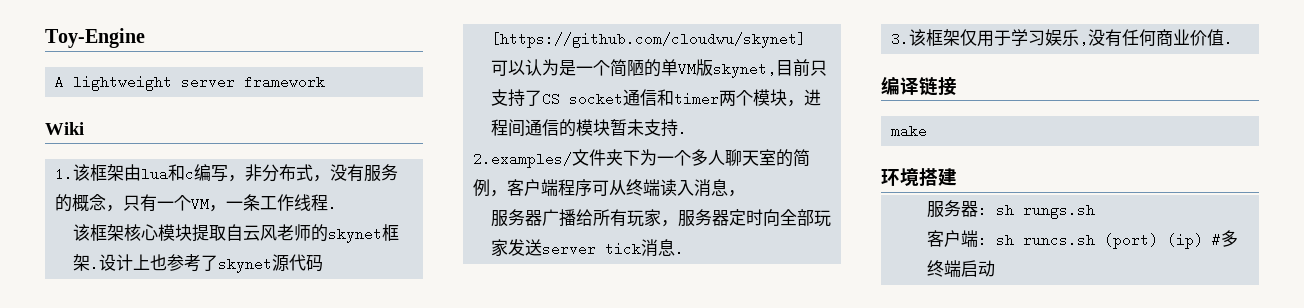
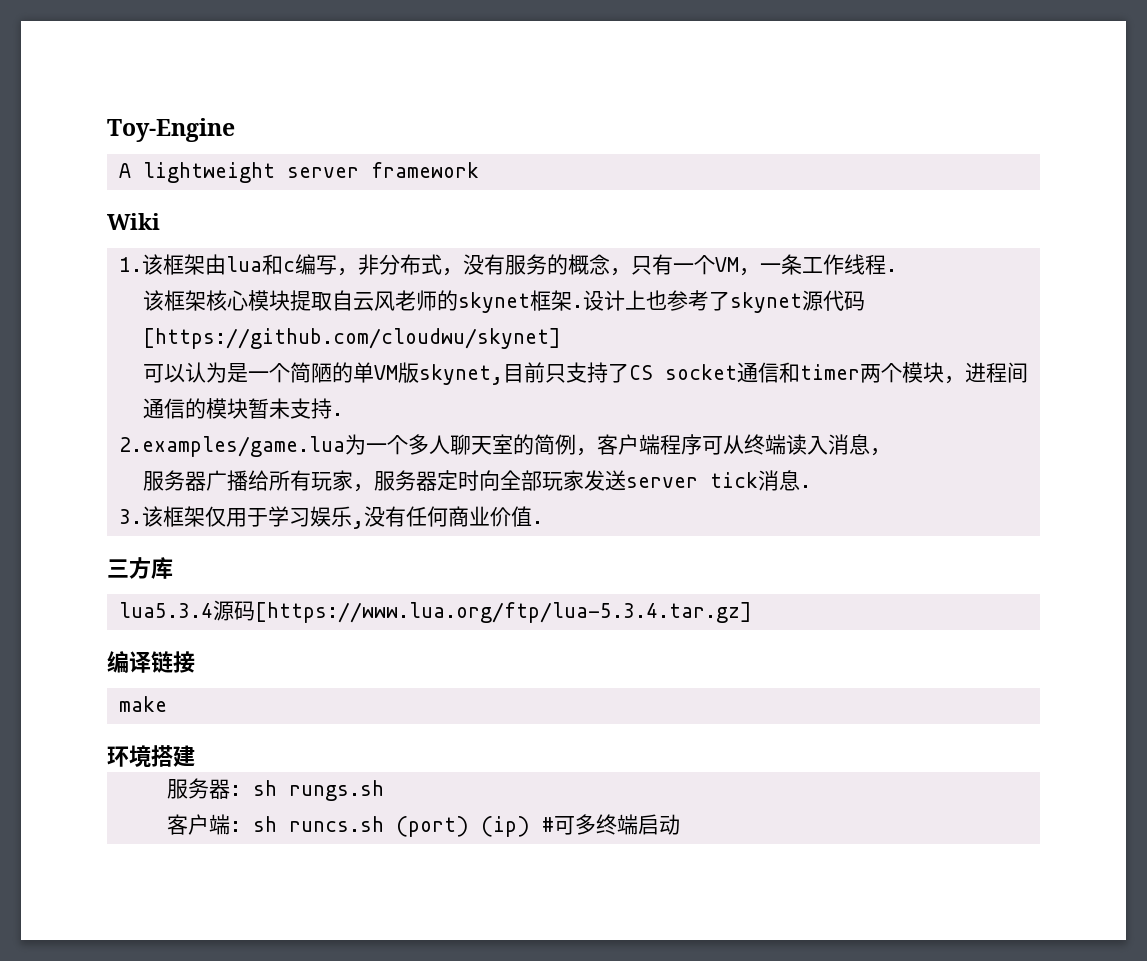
[472,149,640,168] 2.examples/文件夹下 -> [119,436,345,457] 2.examples/game.lua
(1233, 39) none -> [107,557,173,579] [119,600,752,623] // 三方库 // lua5.3.4源码[https://www.lua.org/ftp/lua-5.3.4.tar.gz]
(1221, 240) none -> [554,816,575,835] 可

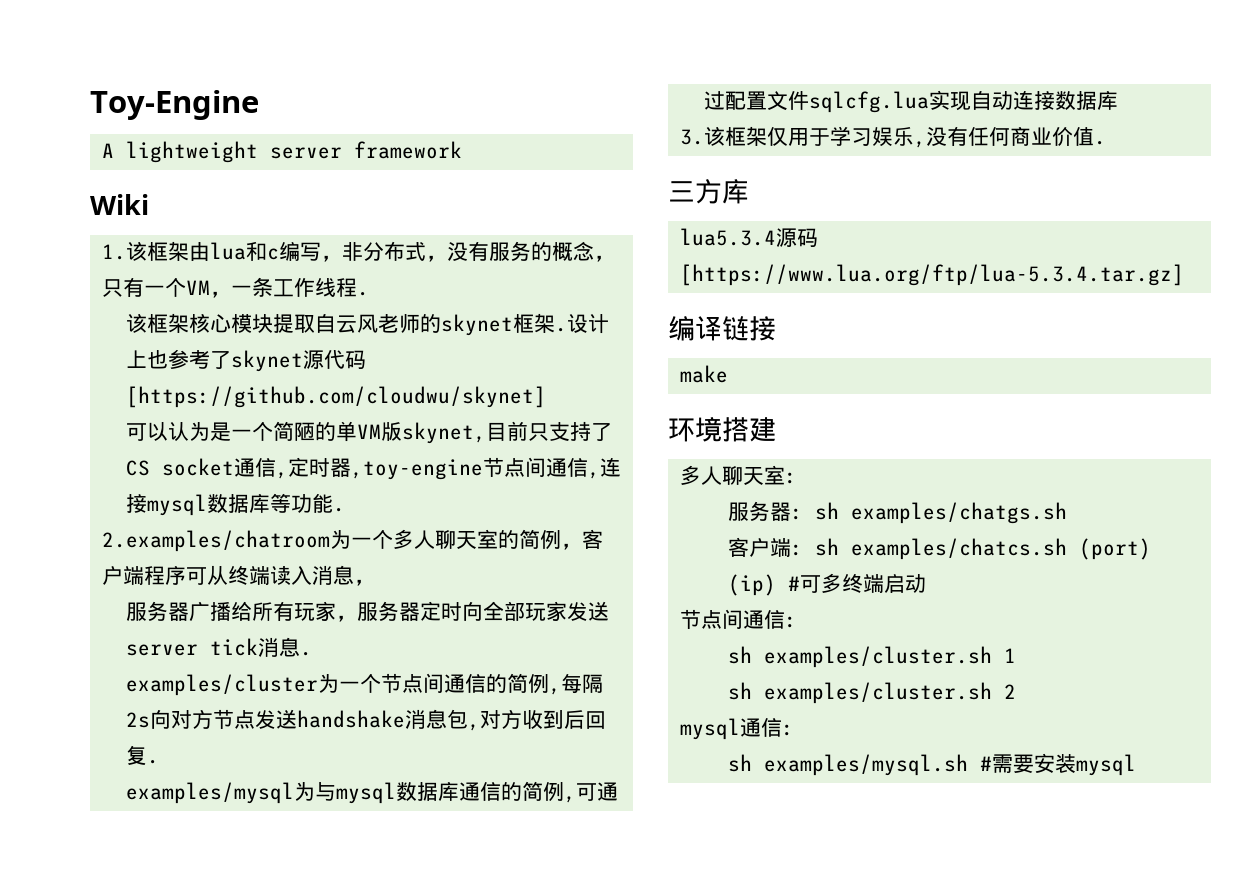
[779,362,1028,384] [143,398,343,419] [119,436,345,457] 和timer两个模块，进程间通信的模块暂未支持. // 2.examples/game.lua -> [276,457,621,480] [126,493,345,516] [102,530,330,552] ,定时器,toy-engine节点间通信,连接mysql数据库等功能. // 2.examples/chatroom
(811, 486) none -> [126,673,603,696] [126,709,606,731] [126,745,159,765] [126,781,618,804] [704,90,1118,113] // examples/cluster为一个节点间通信的简例,每隔2s向对方节点发送handshake消息包,对方收到后回复. // examples/mysql为与mysql数据库通信的简例,可通过配置文件sqlcfg.lua实现自动连接数据库
(195, 756) none -> [680,465,797,485] // 多人聊天室:
[289,780,384,801] rungs.sh -> [851,502,1067,524] examples/chatgs.sh
[289,816,384,832] runcs.sh -> [851,538,1067,560] examples/chatcs.sh
(680, 824) none -> [680,609,797,629] [728,646,1016,668] [728,682,1016,704] [680,718,794,740] [728,753,1136,776] // 节点间通信: // sh examples/cluster.sh 1 // sh examples/cluster.sh 2 // mysql通信: // sh examples/mysql.sh #需要安装mysql

